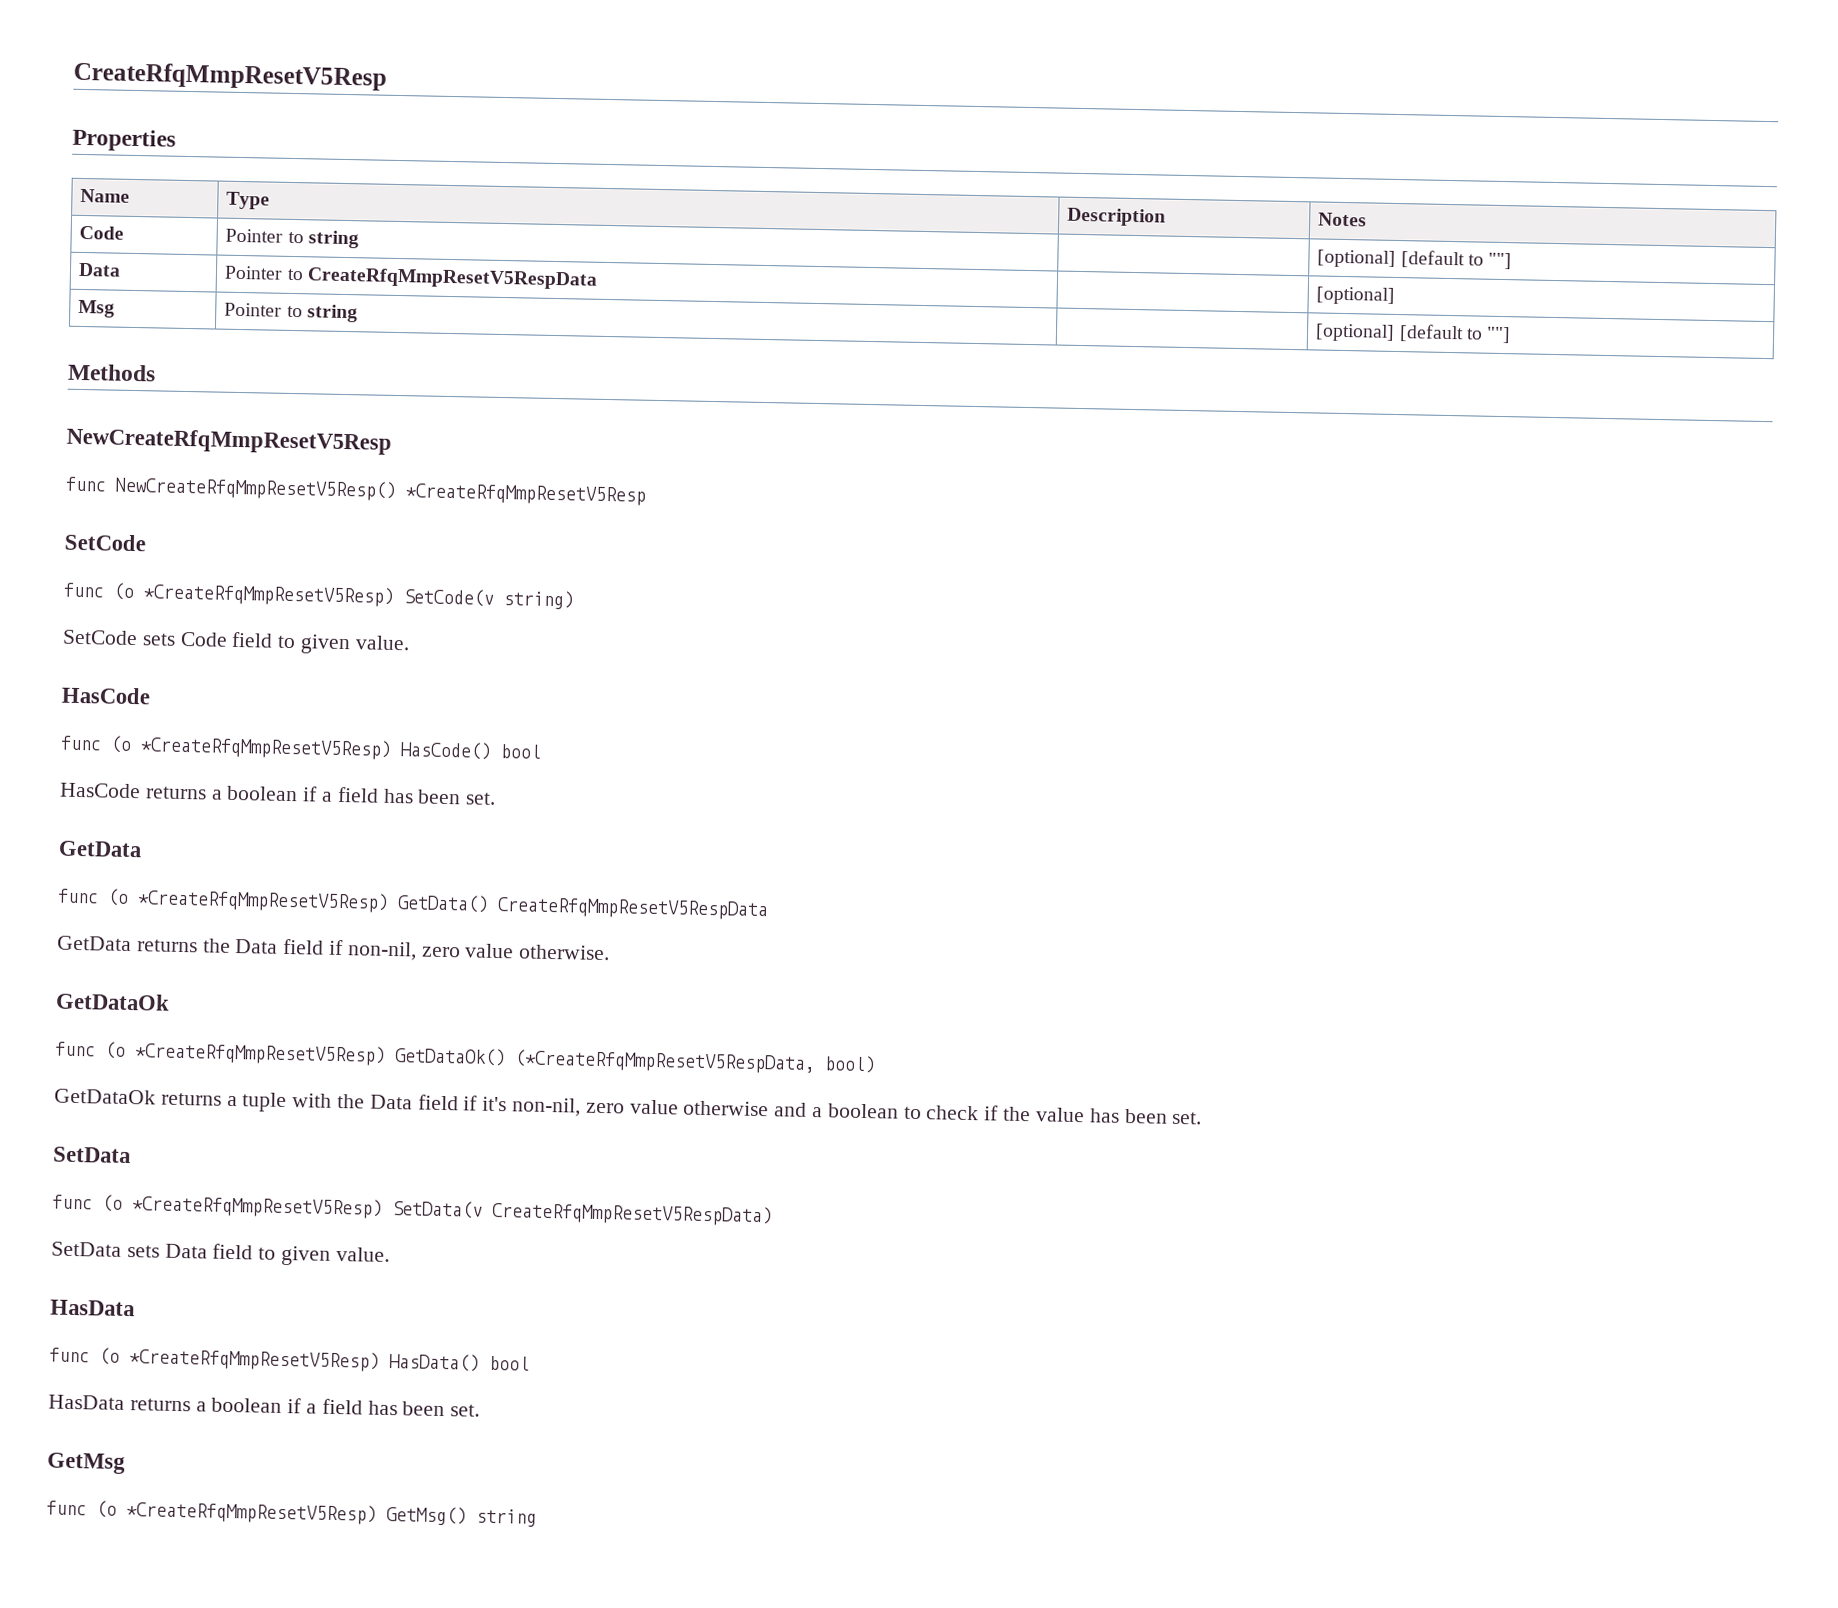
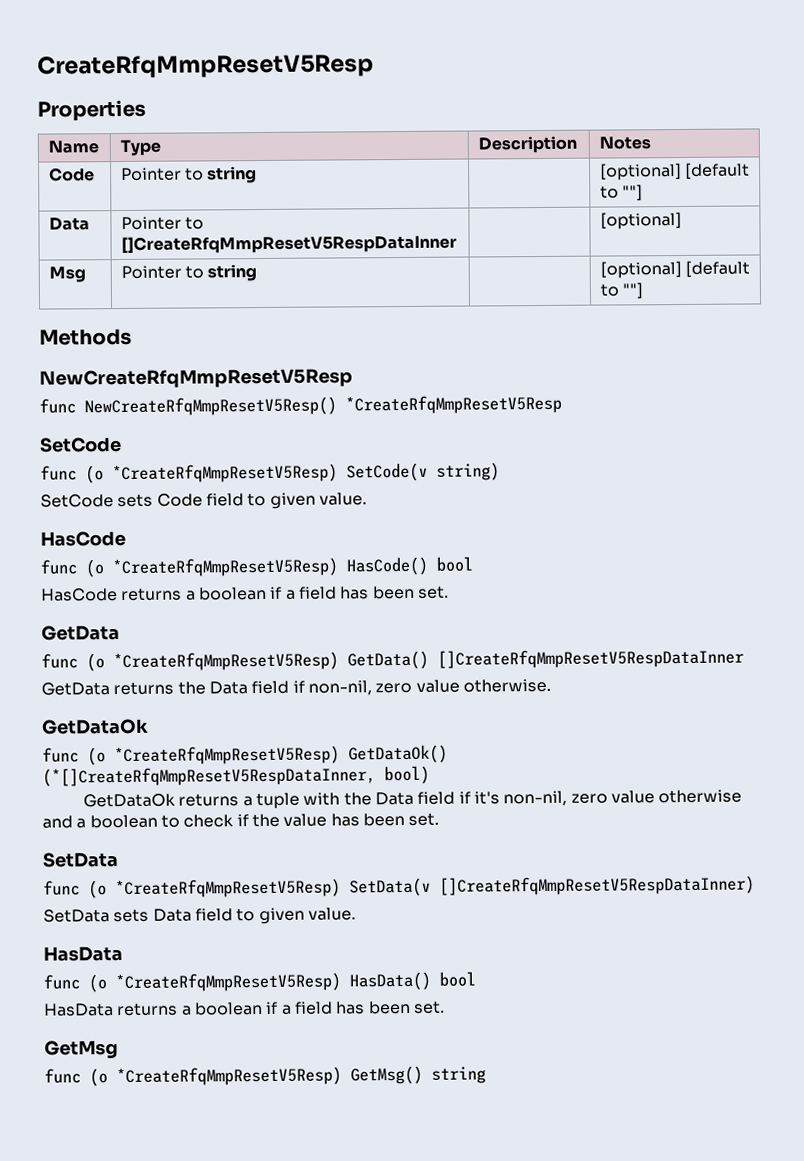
[306,267,598,290] CreateRfqMmpResetV5RespData -> [120,234,457,255] []CreateRfqMmpResetV5RespDataInner
[497,897,769,921] CreateRfqMmpResetV5RespData -> [437,648,744,669] []CreateRfqMmpResetV5RespDataInner
[514,1049,816,1075] (*CreateRfqMmpResetV5RespData, -> [42,766,376,787] (*[]CreateRfqMmpResetV5RespDataInner,
[491,1201,773,1227] CreateRfqMmpResetV5RespData) -> [439,875,755,896] []CreateRfqMmpResetV5RespDataInner)

